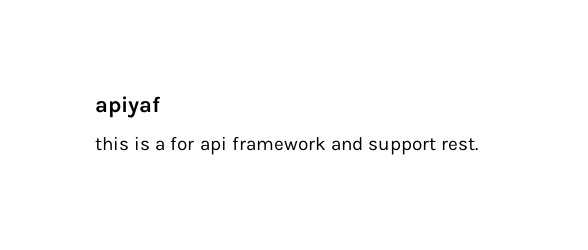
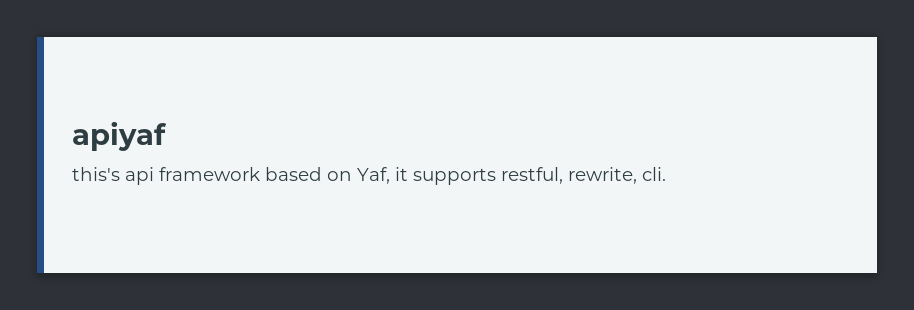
[95,136,479,155] this is a for api framework and support rest. -> [72,167,666,185] this's api framework based on Yaf, it supports restful, rewrite, cli.

